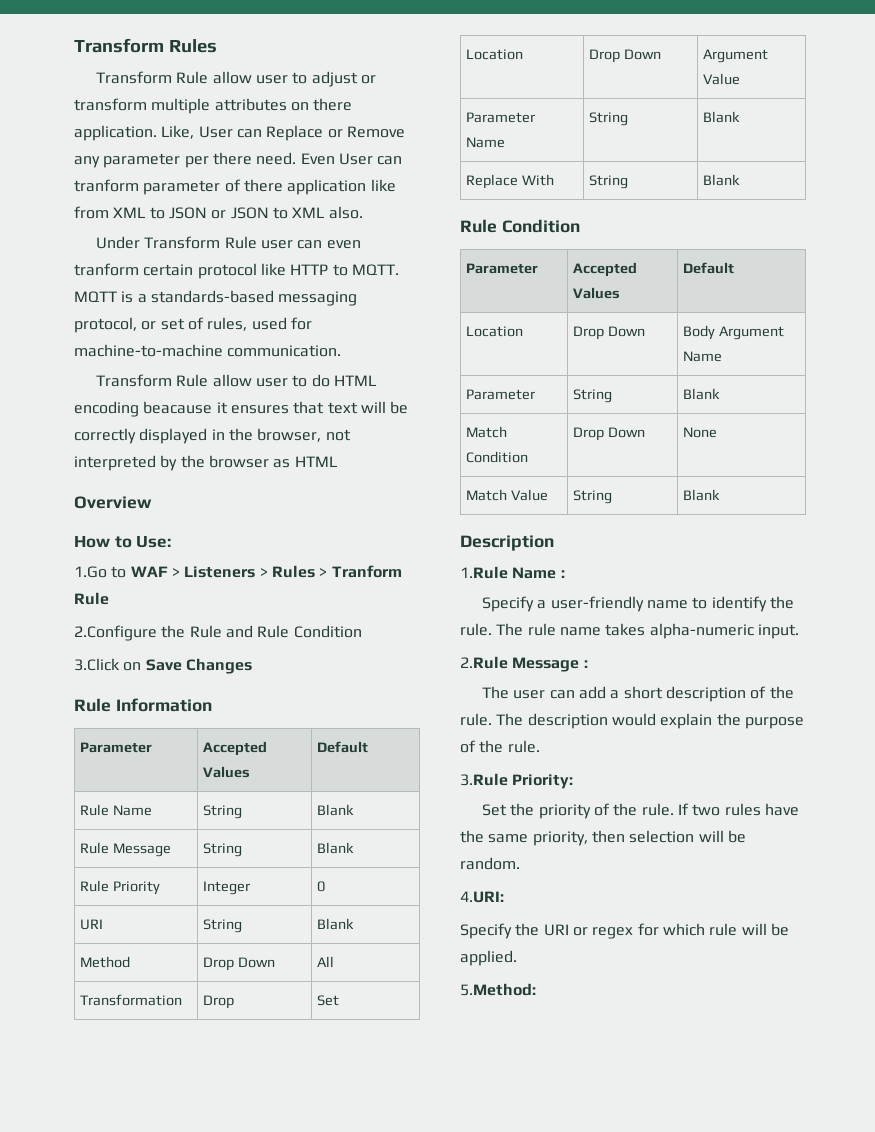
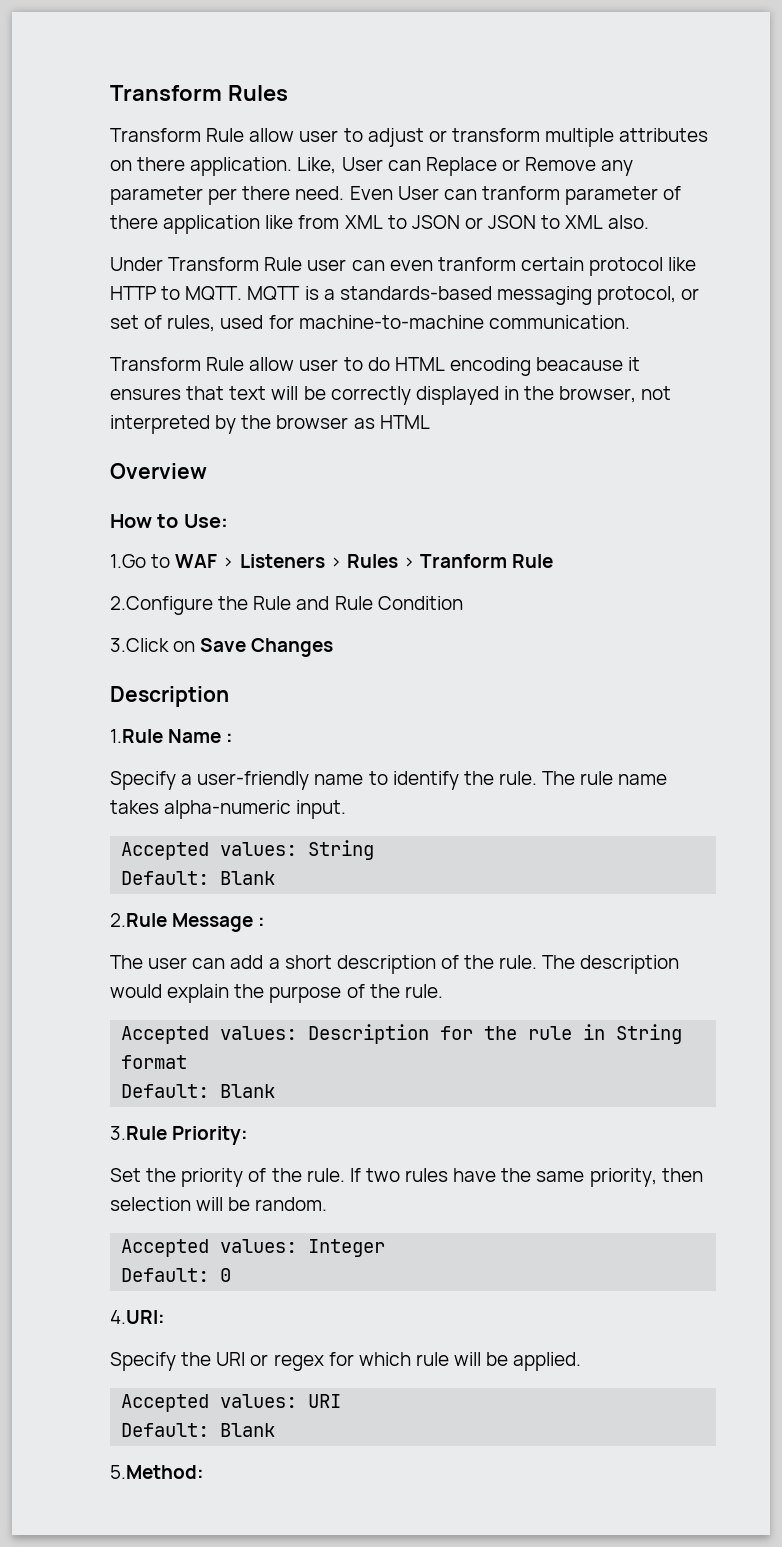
[74,698,212,712] [80,742,153,753] [203,741,268,756] [203,766,251,778] [317,741,369,753] [80,804,153,816] [203,805,243,819] [317,804,355,816] [80,842,172,857] [203,843,243,857] [317,842,355,854] [80,880,161,895] [203,881,251,895] [317,881,326,892] [80,919,104,930] [203,919,243,933] [317,918,355,930] [80,956,131,968] [203,957,276,971] [317,956,335,967] [80,994,183,1006] [203,995,235,1009] [317,995,340,1006] [466,49,524,60] [589,49,662,63] [703,49,769,63] [703,73,741,85] [466,112,536,123] [466,137,506,148] [589,112,629,126] [703,111,741,123] [466,174,555,189] [589,175,629,189] [703,174,741,186] [460,219,580,233] [466,263,539,274] [573,262,638,277] [573,287,621,299] [683,262,735,274] [466,326,524,337] [573,326,646,340] [683,325,785,340] [683,351,723,362] [466,389,536,400] [573,389,613,403] [683,388,721,400] [466,426,508,438] [466,451,529,463] [573,427,646,441] [683,427,718,438] [466,489,549,501] [573,490,613,504] [683,489,721,501] // Rule Information // Parameter | Accepted Values | Default // Rule Name | String | Blank // Rule Message | String | Blank // Rule Priority | Integer | 0 // URI | String | Blank // Method | Drop Down | All // Transformation | Drop | Set // Location | Drop Down | Argument Value // Parameter Name | String | Blank // Replace With | String | Blank // Rule Condition // Parameter | Accepted Values | Default // Location | Drop Down | Body Argument Name // Parameter | String | Blank // Match Condition | Drop Down | None // Match Value | String | Blank -> (334, 647) none
(799, 631) none -> [121,840,375,860] [121,871,276,885] // Accepted values: String // Default: Blank
(540, 746) none -> [121,1024,683,1044] [121,1055,188,1069] [121,1084,276,1098] // Accepted values: Description for the rule in String format // Default: Blank
(520, 863) none -> [121,1239,386,1257] [121,1268,232,1282] // Accepted values: Integer // Default: 0
(517, 958) none -> [121,1394,342,1412] [121,1423,276,1437] // Accepted values: URI // Default: Blank

